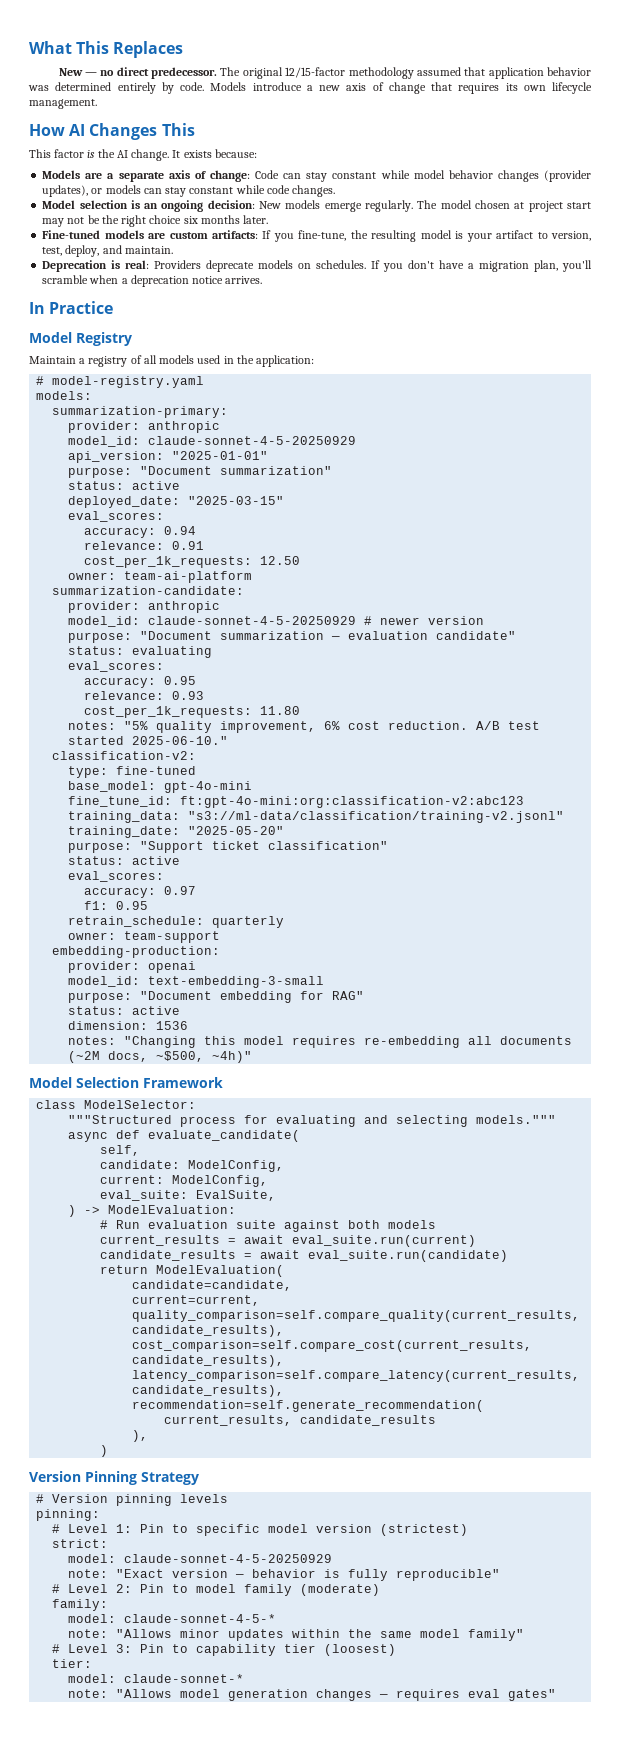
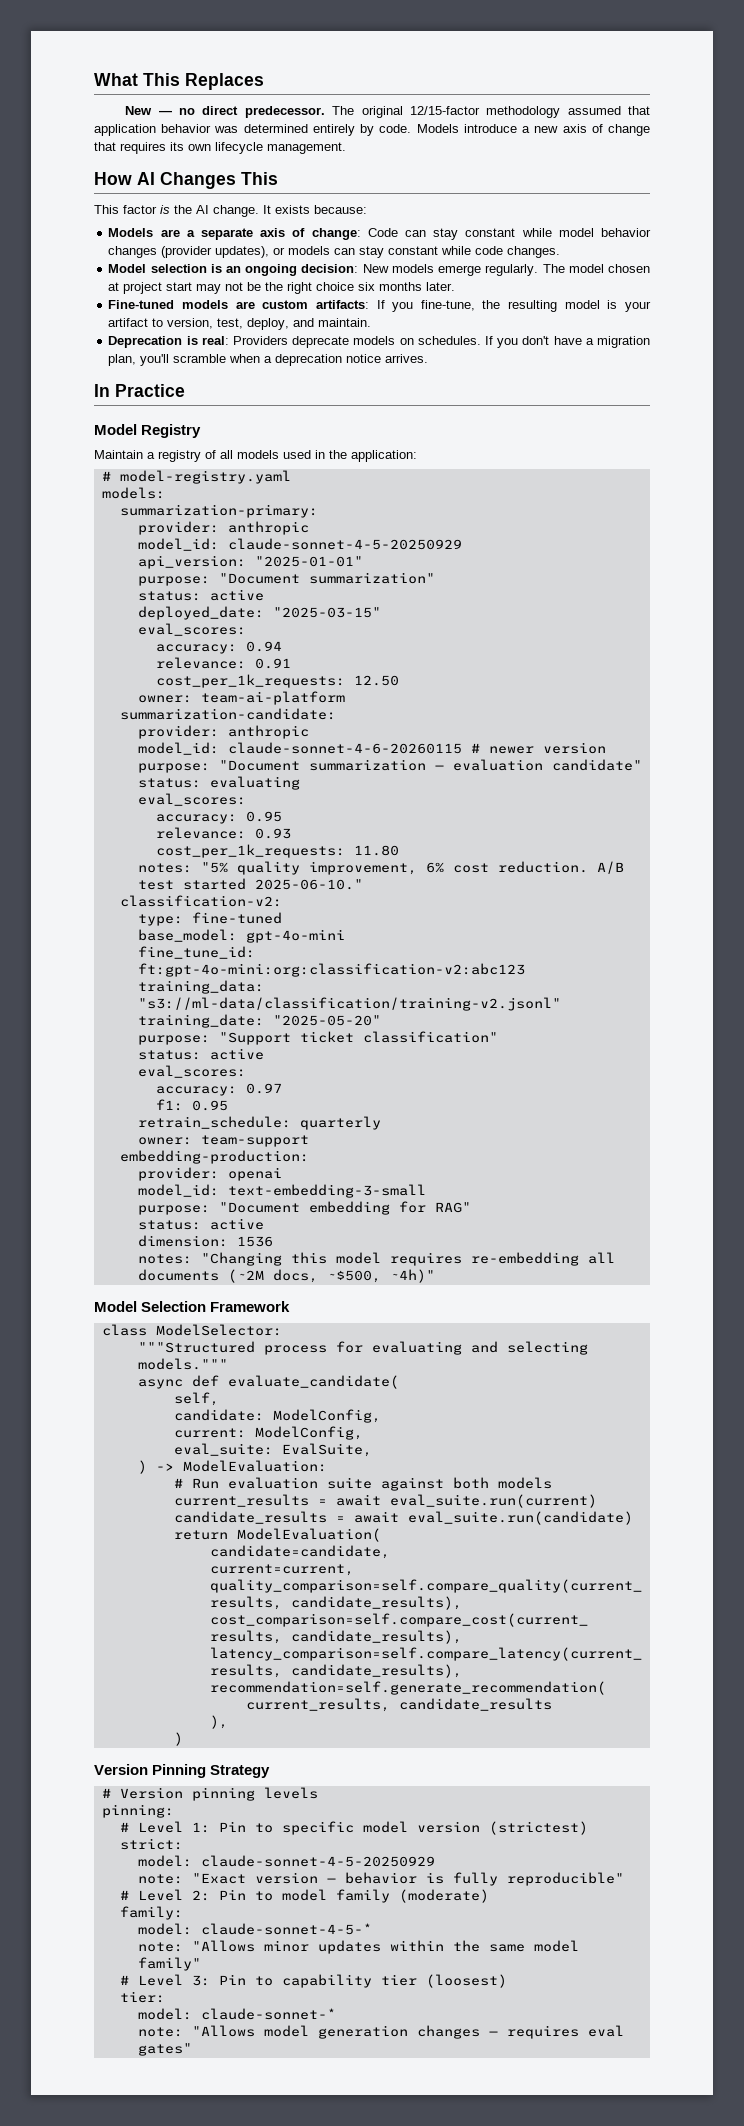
[148,616,357,625] claude-sonnet-4-5-20250929 -> [227,742,462,754] claude-sonnet-4-6-20260115

